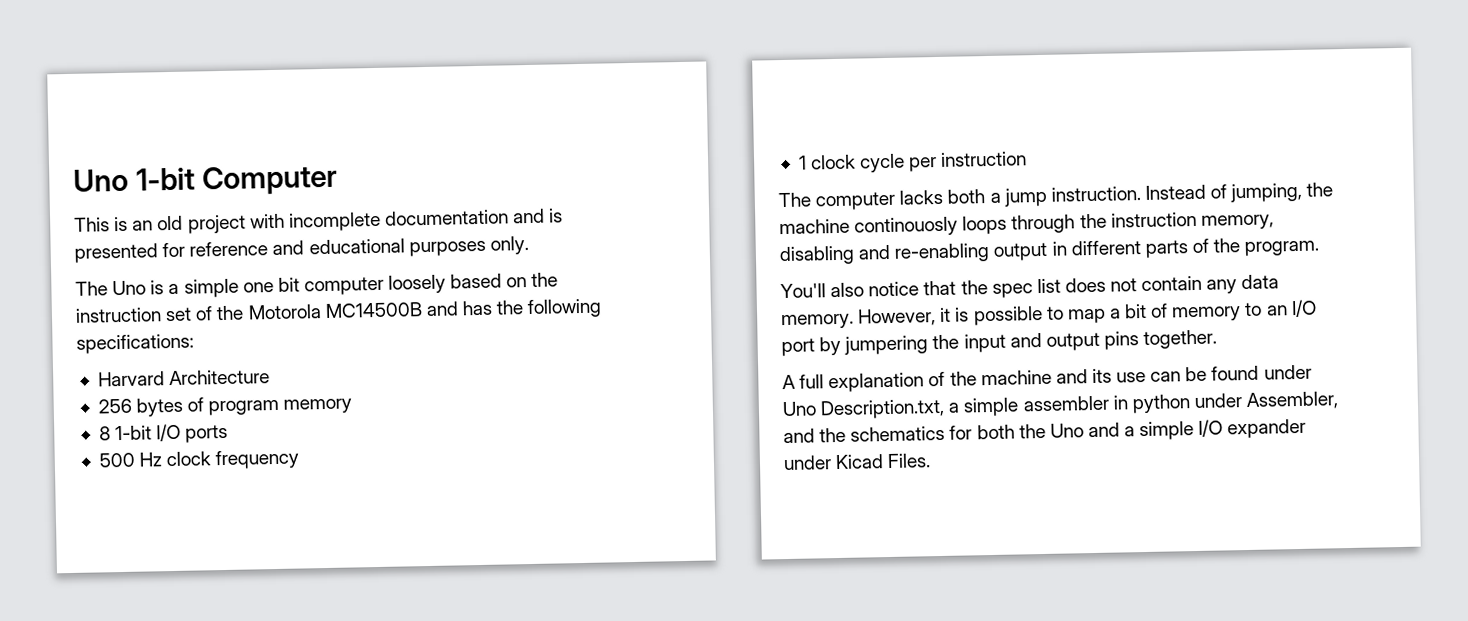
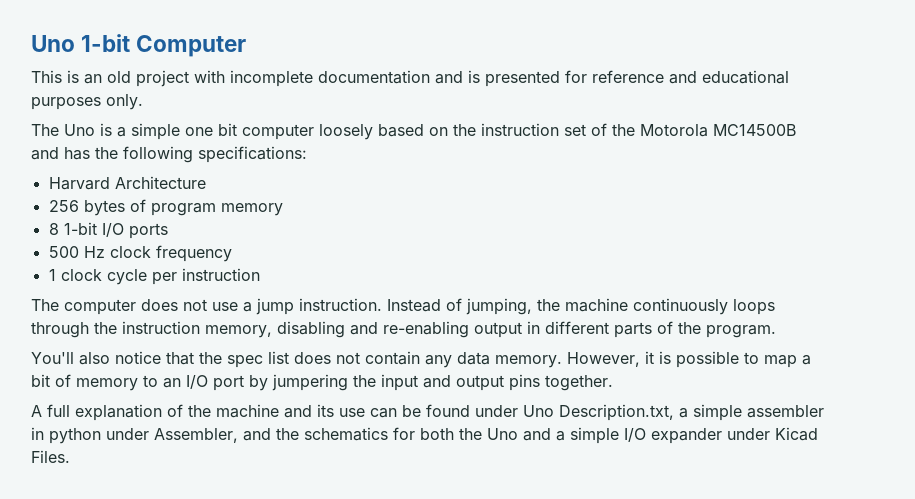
[899,189,986,205] lacks both -> [141,299,238,311] does not use
[854,216,959,237] continouosly -> [633,298,728,315] continuously

